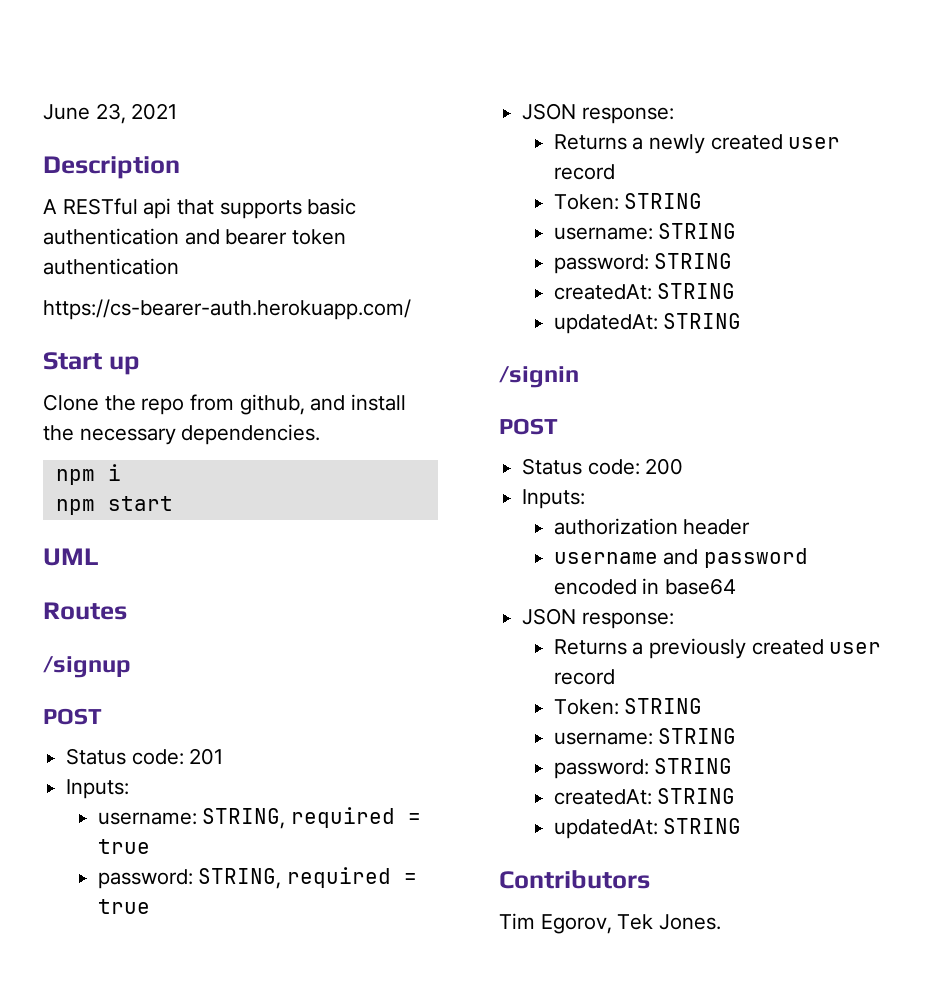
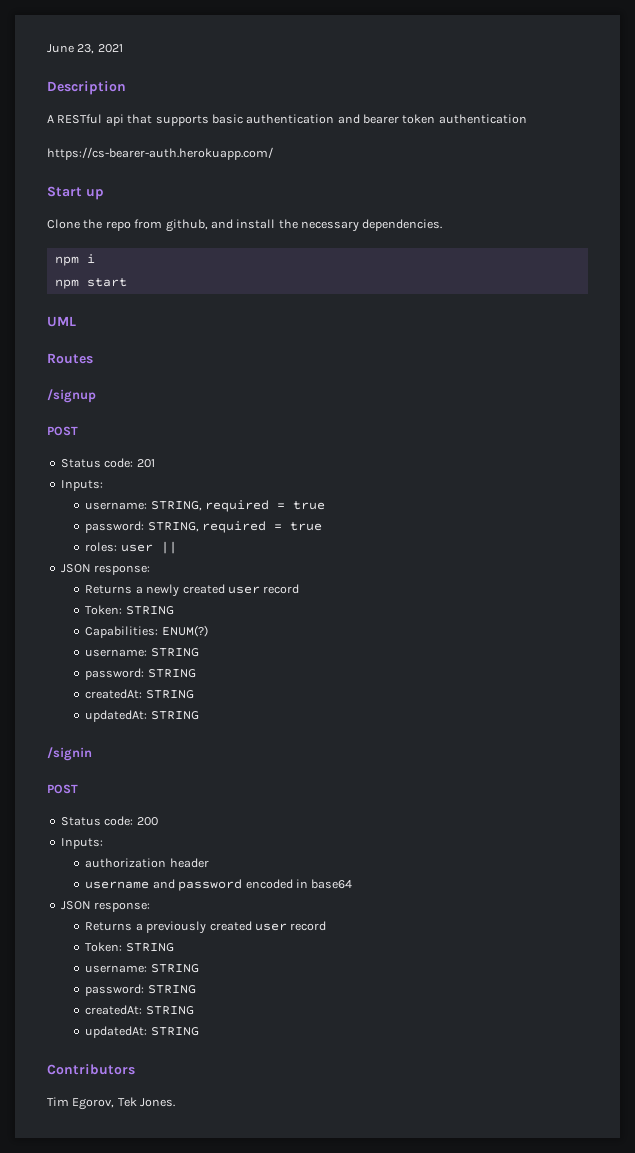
(150, 906) none -> [85,541,177,554] // roles: user ||
(703, 201) none -> [85,625,208,638] // Capabilities: ENUM(?)

